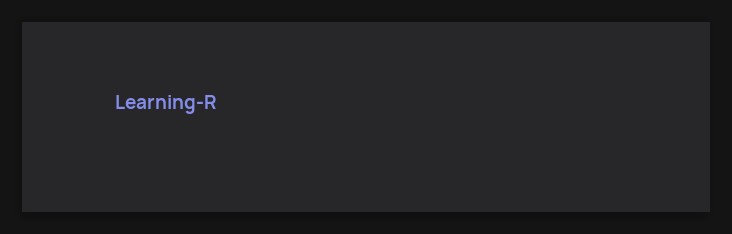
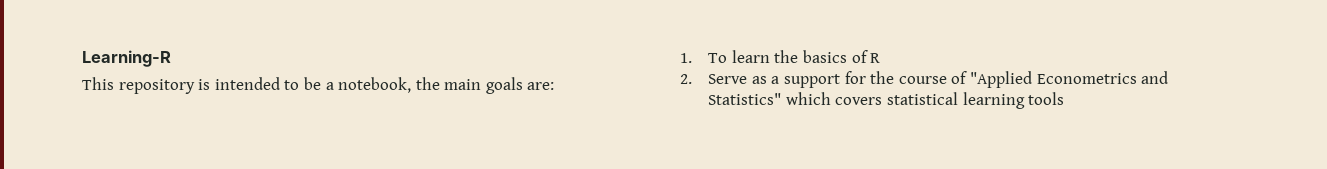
(217, 104) none -> [82,77,555,94] [680,50,881,63] [680,71,1169,88] [708,92,1065,109] // This repository is intended to be a notebook, the main goals are: // 1. To learn the basics of R // 2. Serve as a support for the course of "Applied Econometrics and Statistics" which covers statistical learning tools

